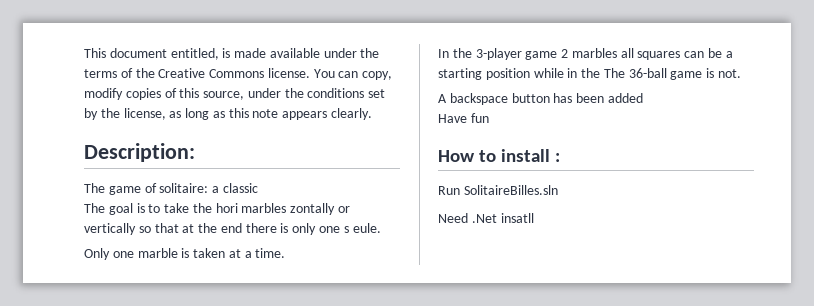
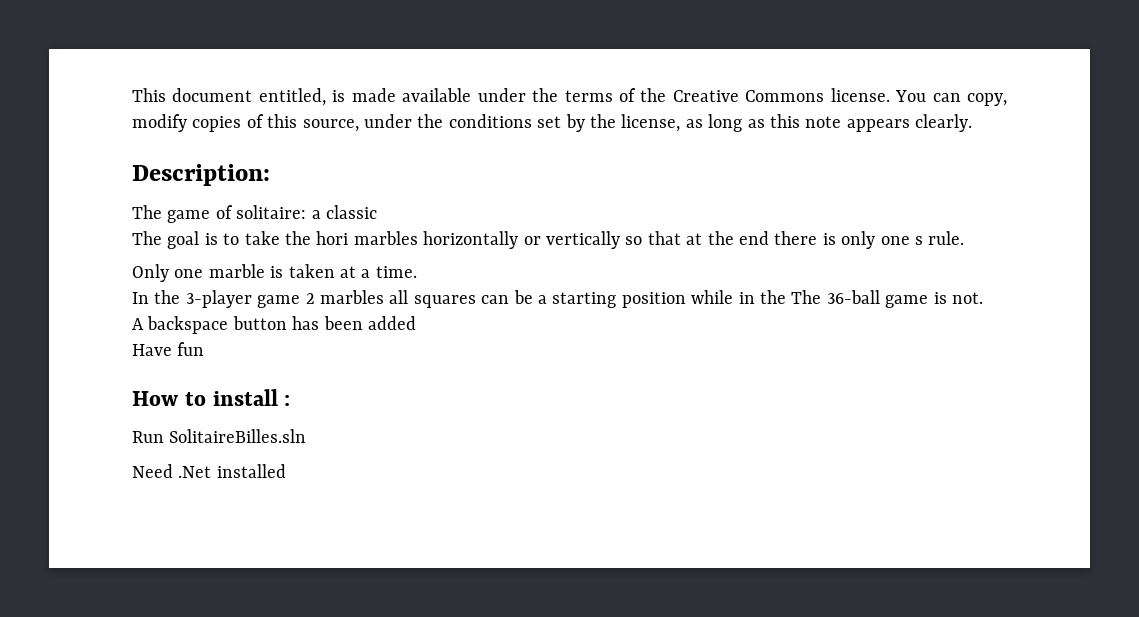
[290,203,336,215] zontally -> [423,231,519,249] horizontally
[352,223,381,233] eule. -> [928,231,965,245] rule.
[500,213,534,223] insatll -> [216,464,286,478] installed

